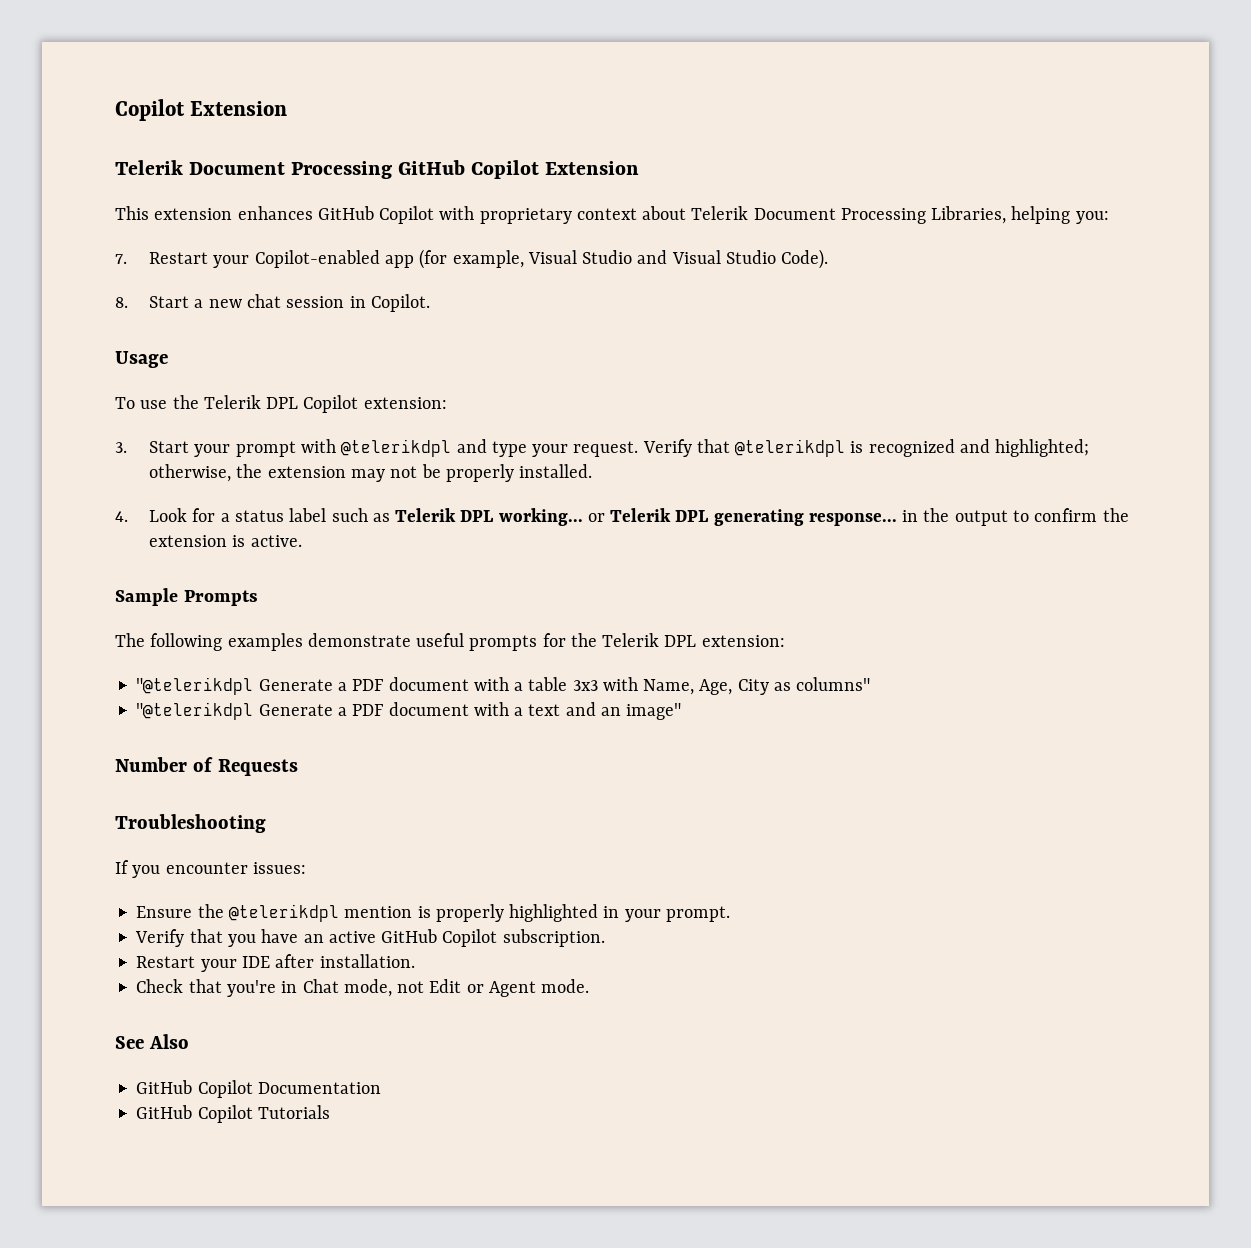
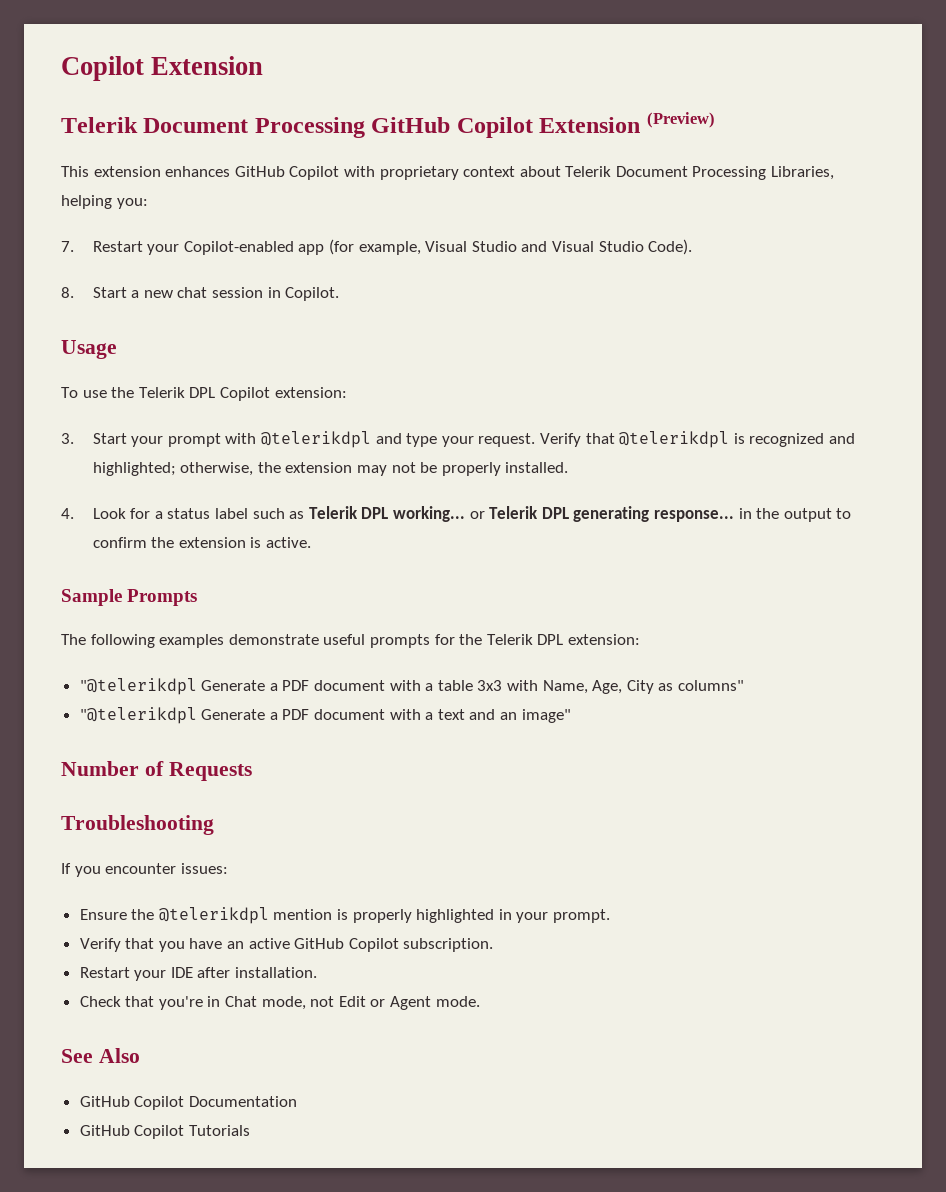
(640, 168) none -> [646,112,715,128] (Preview)

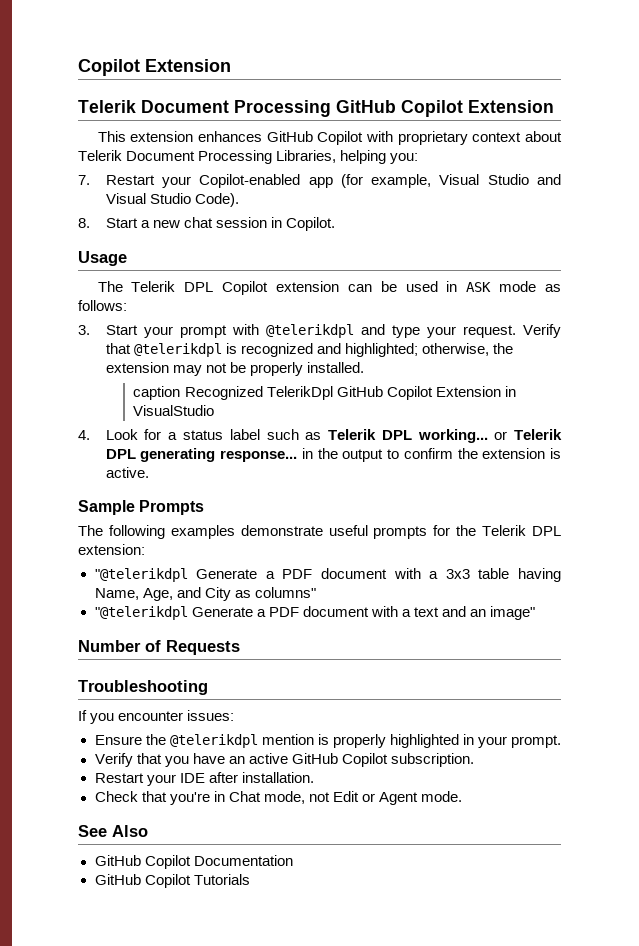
[646,112,715,128] (Preview) -> (554, 106) none
[61,387,347,401] To use the Telerik DPL Copilot extension: -> [97,281,561,295] [78,300,127,311] The Telerik DPL Copilot extension can be used in ASK mode as follows:
(569, 467) none -> [133,386,516,400] [133,405,215,416] // caption Recognized TelerikDpl GitHub Copilot Extension in VisualStudio
[437,680,539,691] table 3x3 with -> [445,568,561,582] 3x3 table having
(623, 687) none -> [176,587,201,598] and

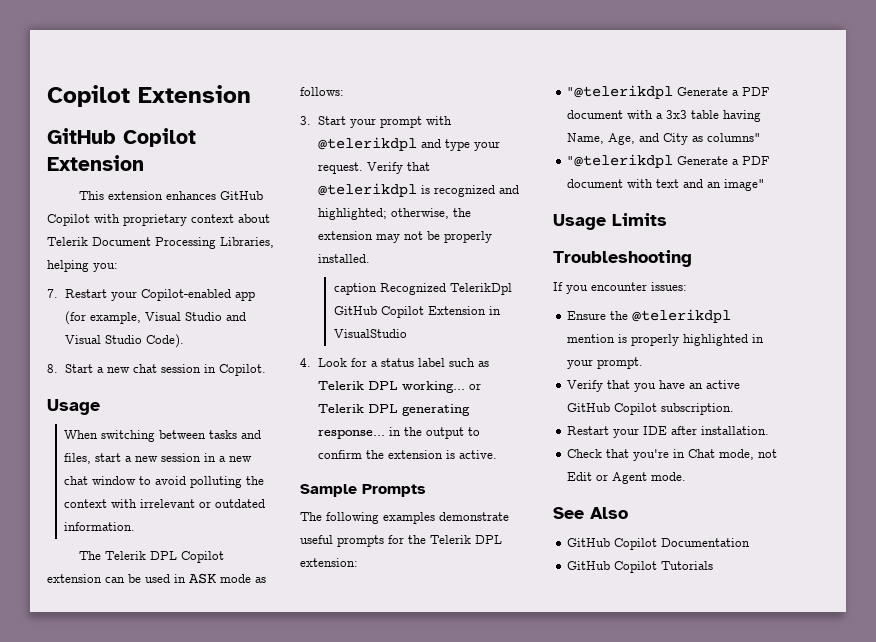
[78,59,231,76] [78,100,331,117] Copilot Extension // Telerik Document Processing -> [47,85,251,107] Copilot Extension //
(127, 258) none -> [63,430,261,442] [63,453,252,464] [63,476,264,488] [63,499,265,508] [63,522,135,531] // When switching between tasks and files, start a new session in a new chat window to avoid polluting the context with irrelevant or outdated information.
[401,609,411,617] a -> (654, 183) none
[78,640,240,655] Number of Requests -> [553,213,667,230] Usage Limits

